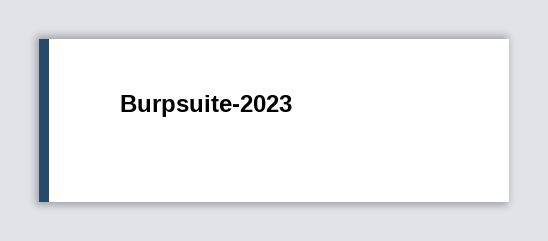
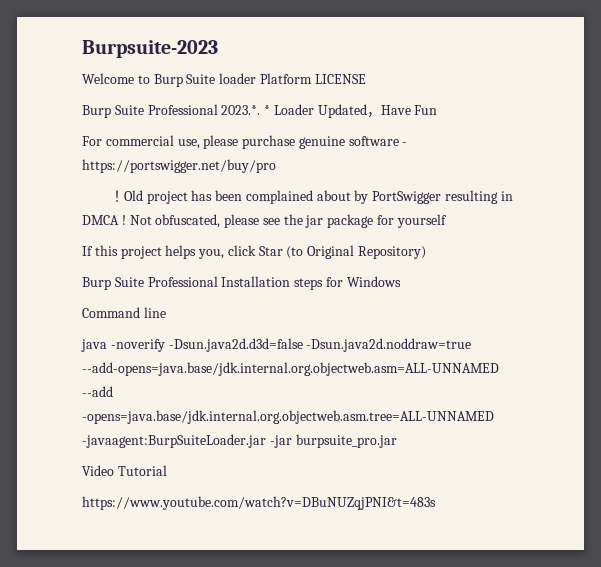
(292, 106) none -> [82,73,366,87] [82,104,438,118] [82,135,408,149] [82,159,276,173] [109,190,513,204] [82,214,447,228] [82,245,427,259] [82,276,401,290] [82,307,166,318] [81,338,472,352] [82,362,499,376] [82,386,113,397] [82,410,494,424] [82,434,397,448] [82,465,167,476] [82,496,436,510] // Welcome to Burp Suite loader Platform LICENSE // Burp Suite Professional 2023.*. * Loader Updated，Have Fun // For commercial use, please purchase genuine software - https://portswigger.net/buy/pro // ！Old project has been complained about by PortSwigger resulting in DMCA ! Not obfuscated, please see the jar package for yourself // If this project helps you, click Star (to Original Repository) // Burp Suite Professional Installation steps for Windows // Command line // java -noverify -Dsun.java2d.d3d=false -Dsun.java2d.noddraw=true --add-opens=java.base/jdk.internal.org.objectweb.asm=ALL-UNNAMED --add -opens=java.base/jdk.internal.org.objectweb.asm.tree=ALL-UNNAMED -javaagent:BurpSuiteLoader.jar -jar burpsuite_pro.jar // Video Tutorial // https://www.youtube.com/watch?v=DBuNUZqjPNI&t=483s

